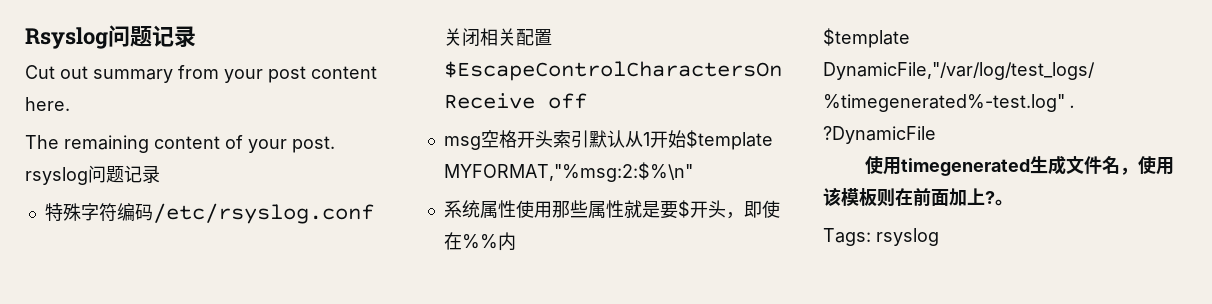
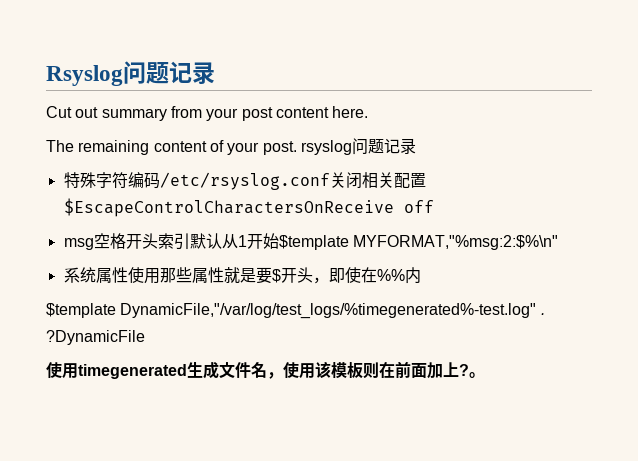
[823,228,939,246] // Tags: rsyslog -> (485, 375) none

